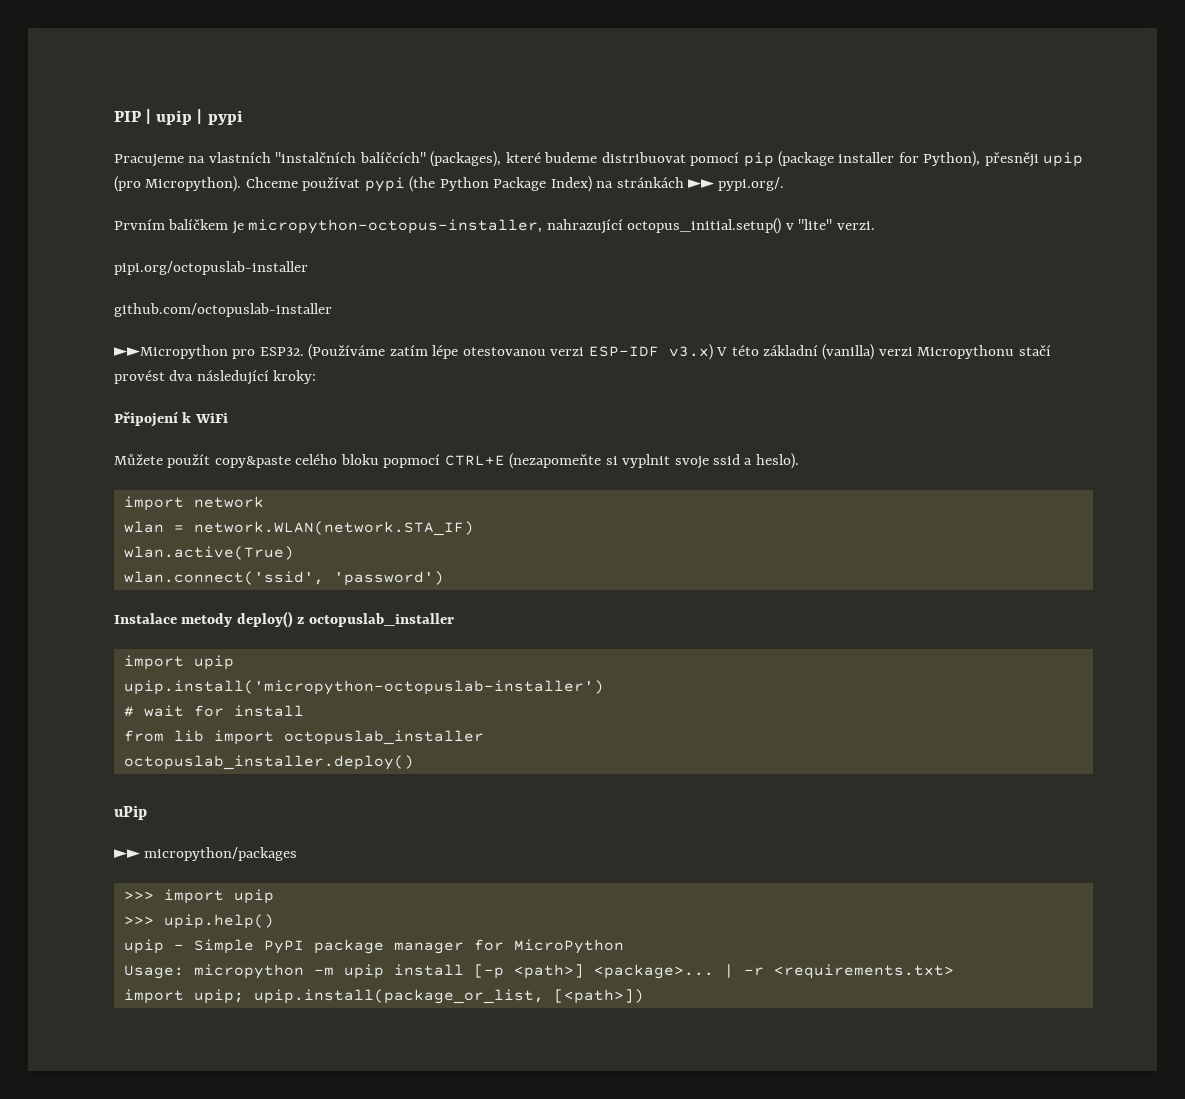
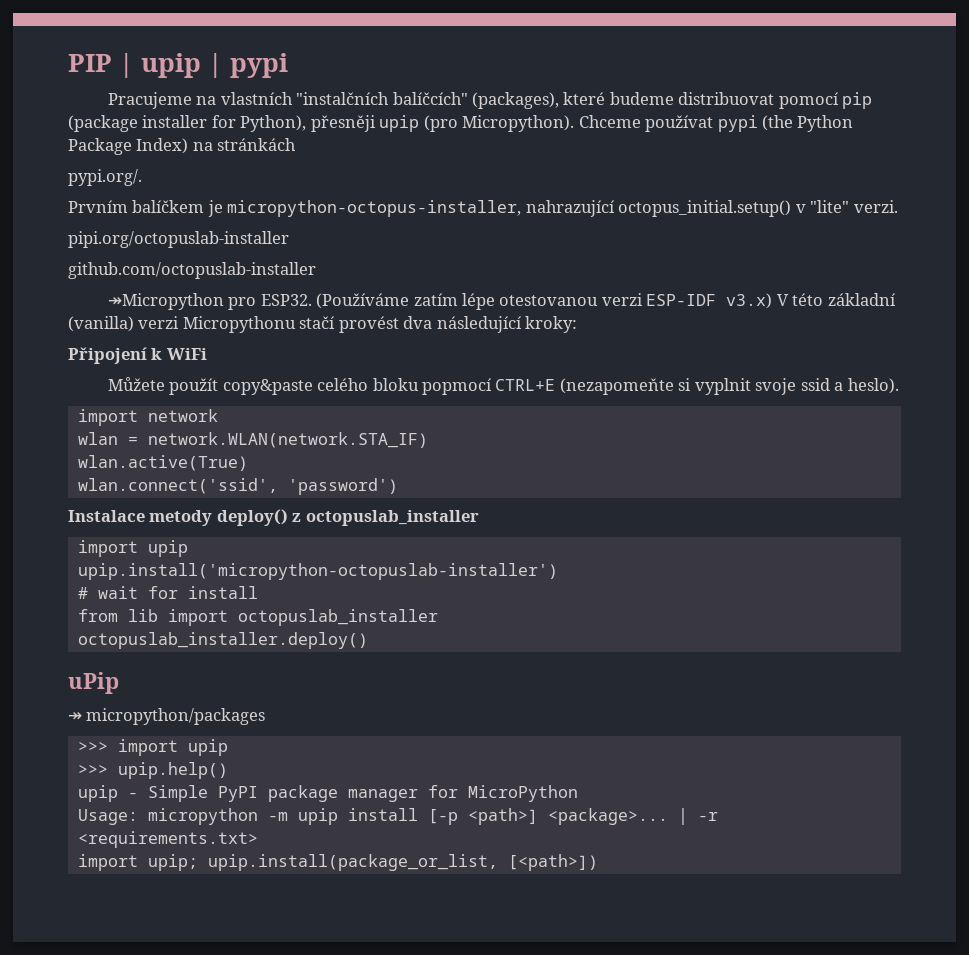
[688,179,716,188] ►► -> (297, 144) //
[114,345,228,359] ►►Micropython -> [107,293,224,310] ↠Micropython
[114,849,141,858] ►► -> [68,712,82,721] ↠

